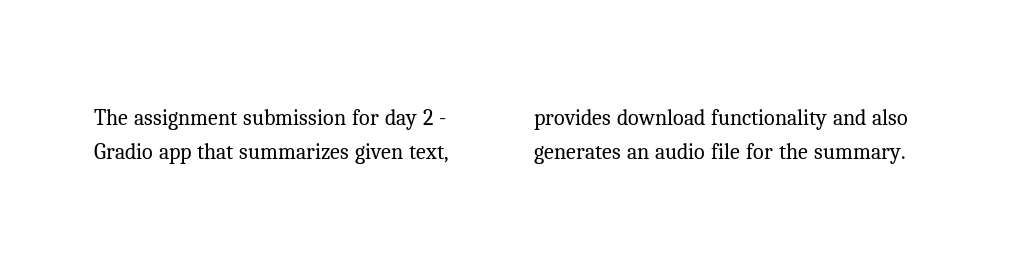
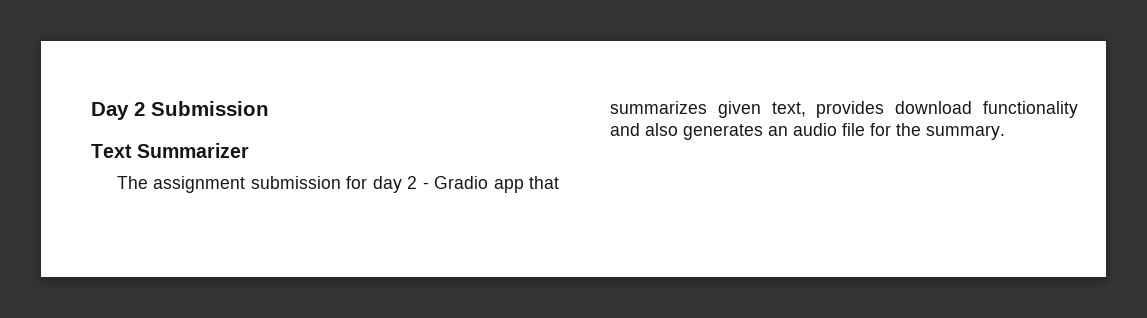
(94, 117) none -> [91,101,269,120] [91,143,250,158] Day 2 Submission // Text Summarizer //

